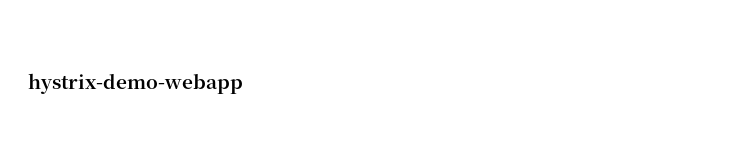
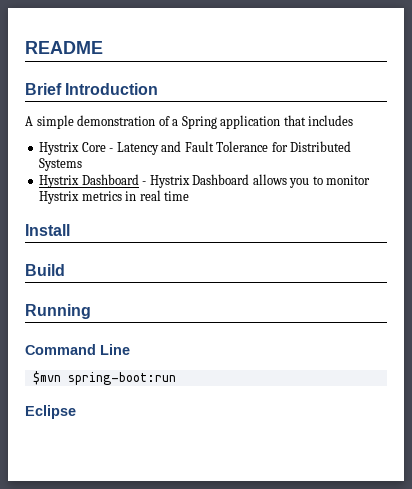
[28,73,243,94] hystrix-demo-webapp -> [25,41,103,54] [25,83,159,95] [25,115,354,129] [39,141,352,155] [39,158,83,171] [39,174,371,188] [39,190,190,204] [25,224,70,236] [25,264,65,276] [25,304,91,319] [25,344,130,355] [32,371,176,385] [25,405,76,419] README // Brief Introduction // A simple demonstration of a Spring application that includes // Hystrix Core - Latency and Fault Tolerance for Distributed Systems // Hystrix Dashboard - Hystrix Dashboard allows you to monitor Hystrix metrics in real time // Install // Build // Running // Command Line // $mvn spring-boot:run // Eclipse

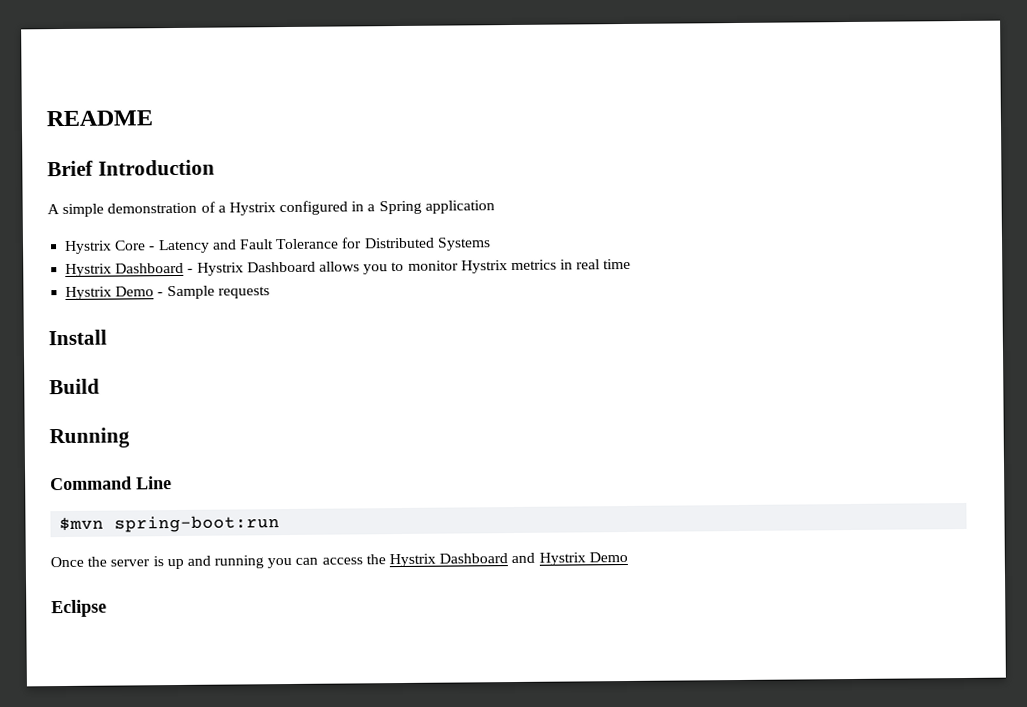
(179, 122) none -> [228,200,376,216] Hystrix configured in a
[283,115,354,126] that includes -> (495, 207) none
(190, 196) none -> [65,285,270,300] // Hystrix Demo - Sample requests
(176, 378) none -> [50,551,628,570] // Once the server is up and running you can access the Hystrix Dashboard and Hystrix Demo

